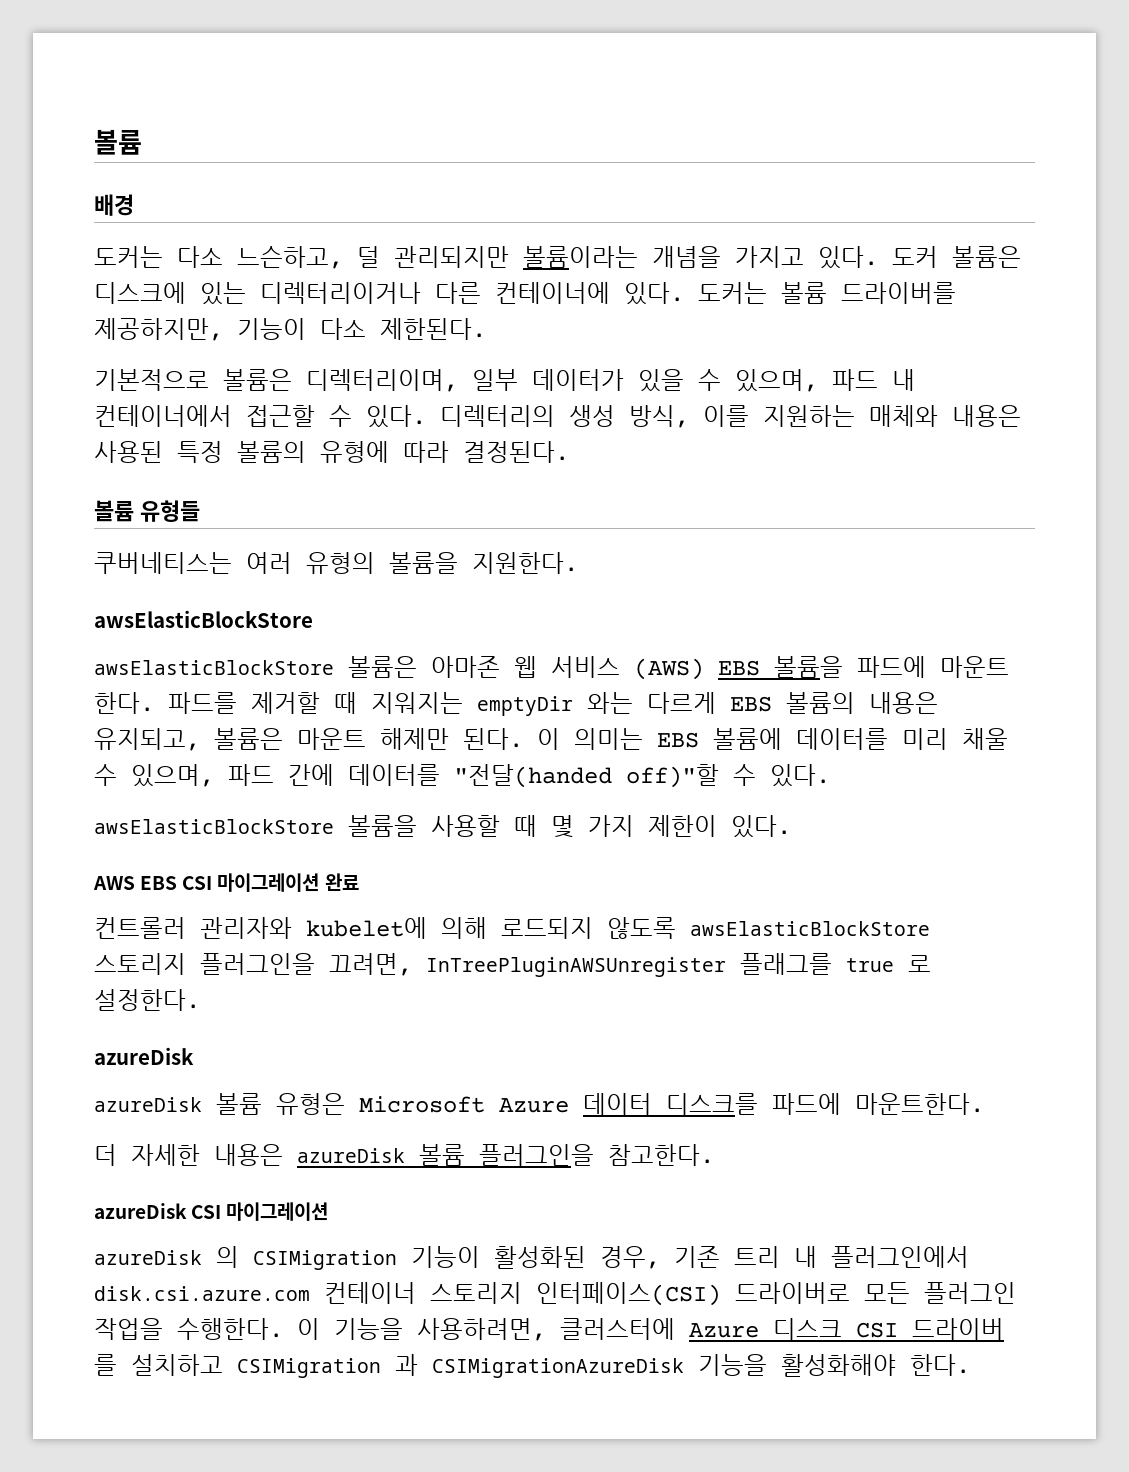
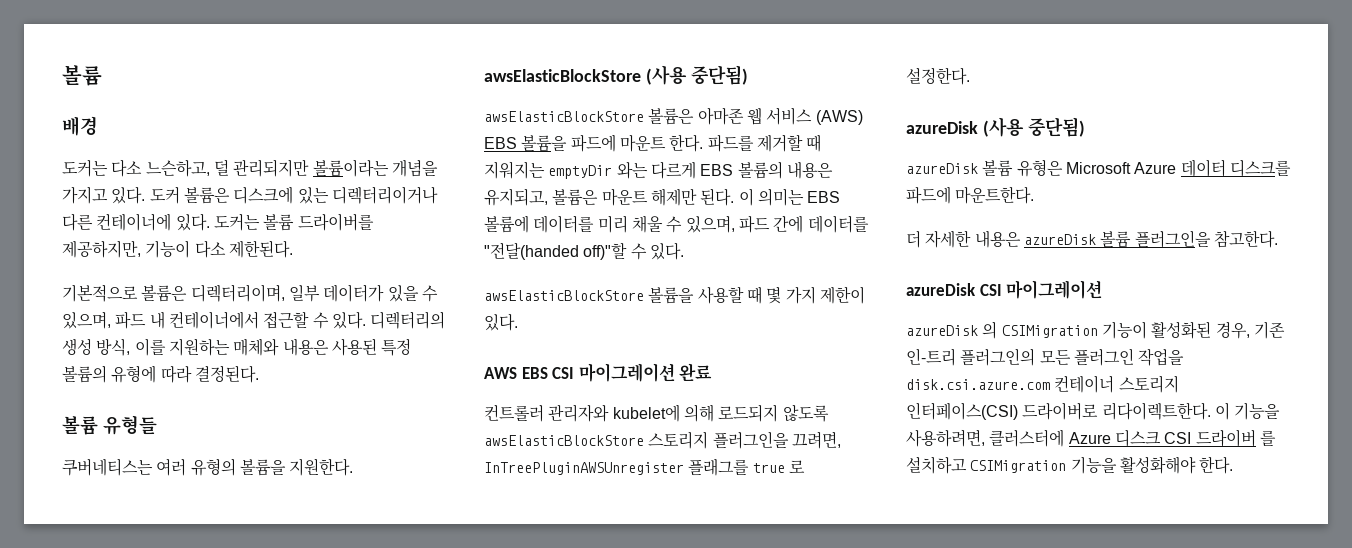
(313, 619) none -> [645,65,748,85] (사용 중단됨)
(194, 1056) none -> [982,117,1085,137] (사용 중단됨)
[734,1246,969,1268] 트리 내 플러그인에서 -> [906,348,1185,366] 인-트리 플러그인의 모든 플러그인 작업을
[864,1282,1016,1304] [94,1318,283,1340] 모든 플러그인 작업을 수행한다. -> [1101,402,1211,420] 리다이렉트한다.
[395,1354,684,1378] 과 CSIMigrationAzureDisk -> (1067, 466) none

